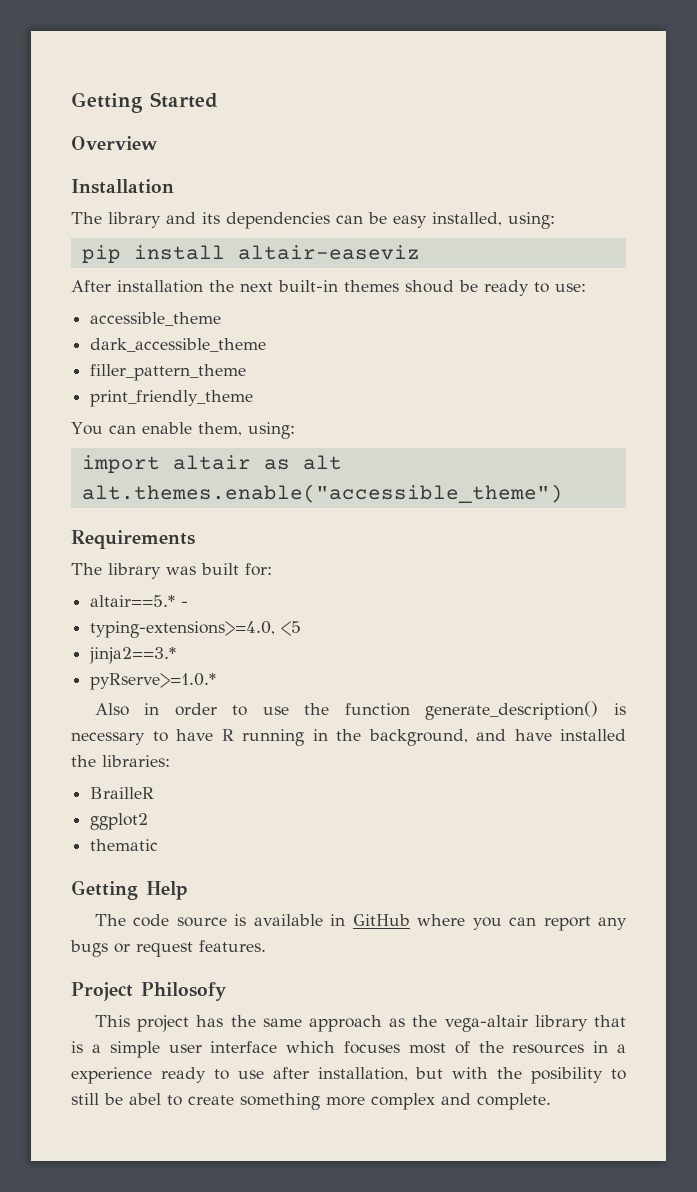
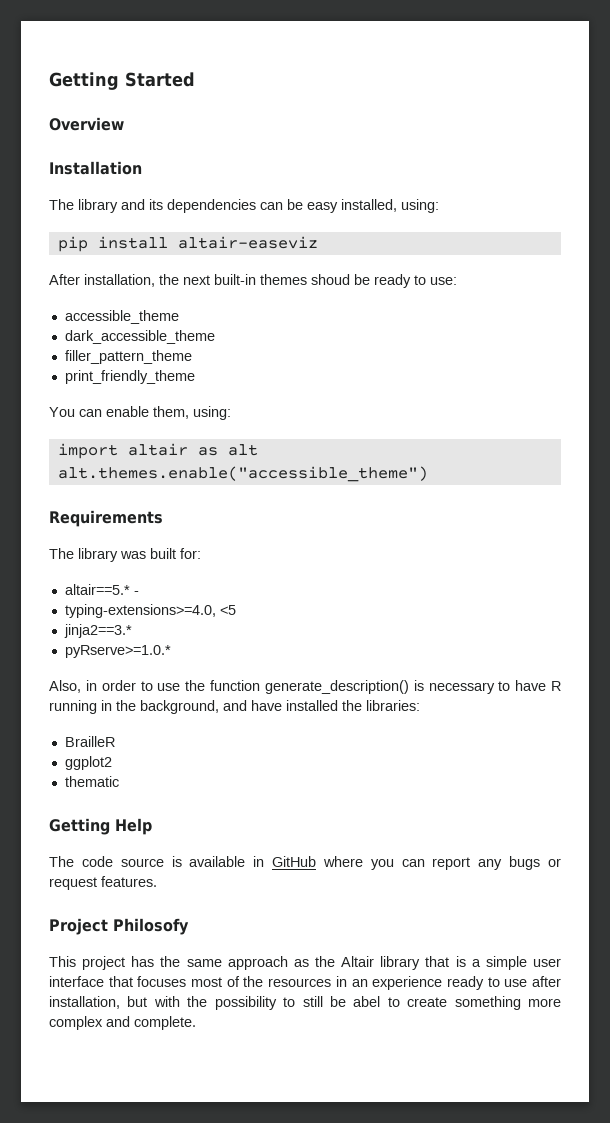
[117,280,203,293] installation -> [84,274,155,287] installation,
[94,703,129,716] Also -> [49,680,81,693] Also,
[444,1015,528,1032] vega-altair -> [341,956,375,967] Altair
[286,1041,336,1053] which -> [108,976,133,987] that
[617,1044,626,1053] a -> [351,979,368,987] an
[531,1067,604,1084] posibility -> [214,996,277,1010] possibility

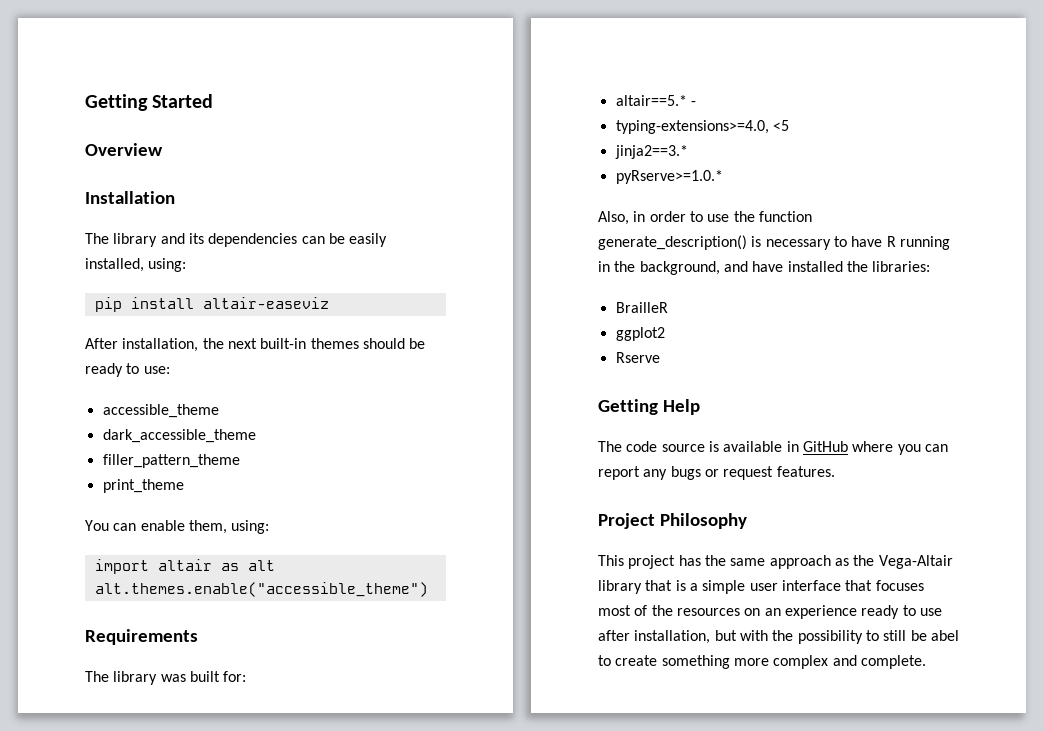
[307,202,338,213] easy -> [349,233,388,247] easily
[311,274,350,285] shoud -> [362,338,405,349] should
[64,370,195,384] print_friendly_theme -> [102,479,184,493] print_theme
[64,776,119,787] thematic -> [615,352,660,363] Rserve
[113,918,189,935] Philosofy -> [659,513,747,529] Philosophy
[341,956,375,967] Altair -> [878,555,953,569] Vega-Altair
[335,976,347,987] in -> [744,608,761,616] on

